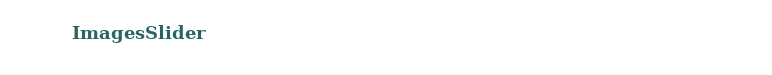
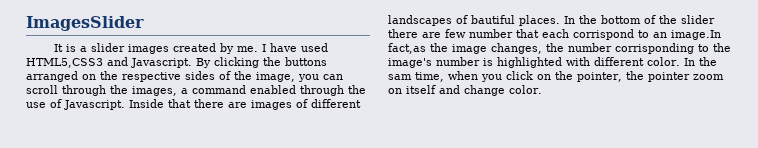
(206, 34) none -> [53,43,328,54] [26,57,327,68] [26,71,343,82] [26,85,366,96] [26,99,361,110] [388,15,715,26] [388,29,721,40] [388,43,731,54] [388,57,717,68] [388,71,724,82] [388,85,542,96] // It is a slider images created by me. I have used HTML5,CSS3 and Javascript. By clicking the buttons arranged on the respective sides of the image, you can scroll through the images, a command enabled through the use of Javascript. Inside that there are images of different landscapes of bautiful places. In the bottom of the slider there are few number that each corrispond to an image.In fact,as the image changes, the number corrisponding to the image's number is highlighted with different color. In the sam time, when you click on the pointer, the pointer zoom on itself and change color.

